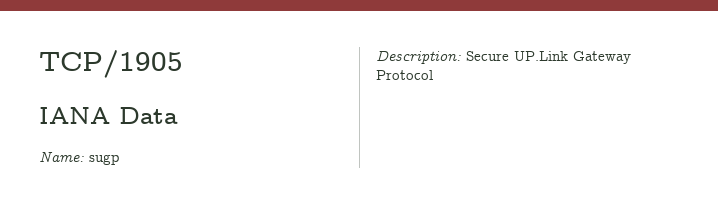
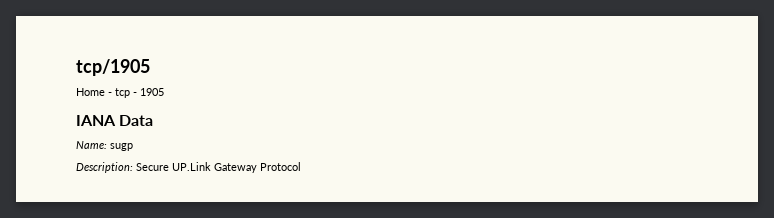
[39,50,183,78] TCP/1905 -> [76,59,150,76] [76,88,164,98] tcp/1905 // Home - tcp - 1905

